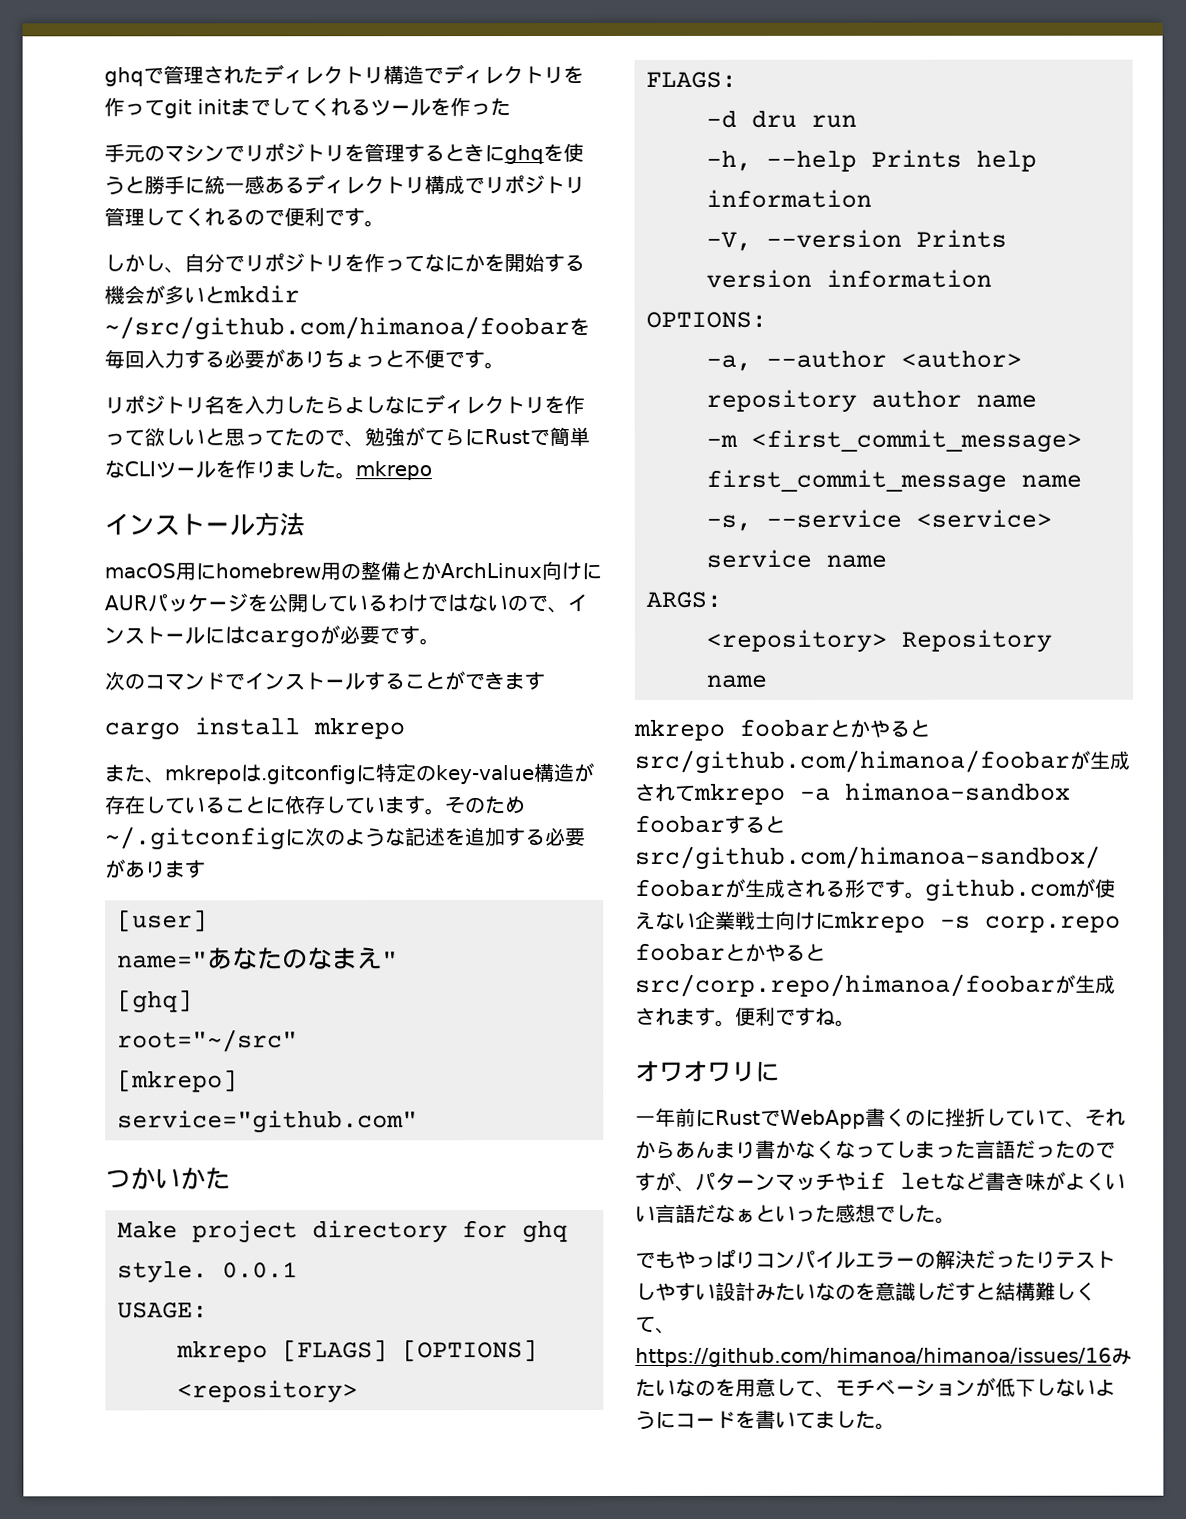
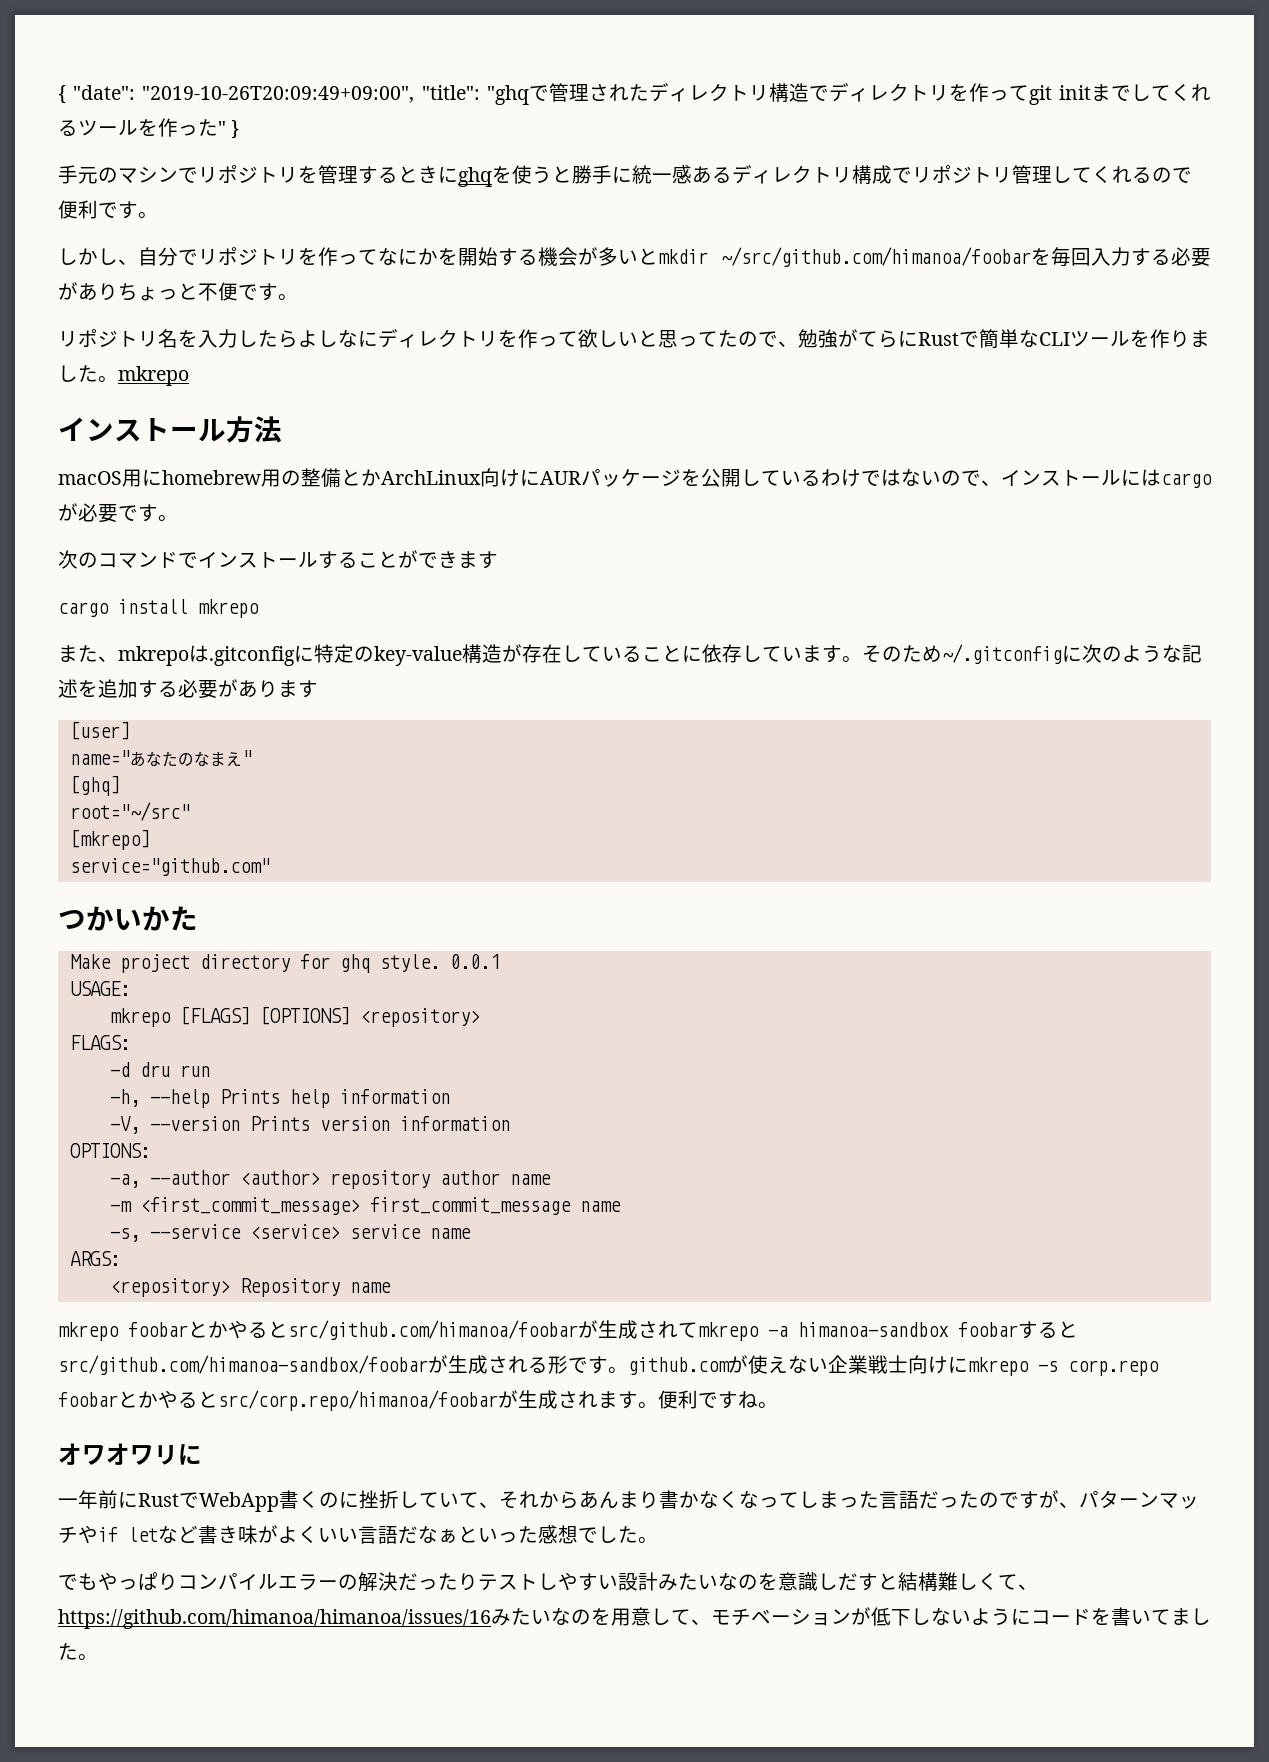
[104,67,144,87] ghq -> [58,85,529,105] { "date": "2019-10-26T20:09:49+09:00", "title": "ghq
(511, 107) none -> [218,120,240,139] " }

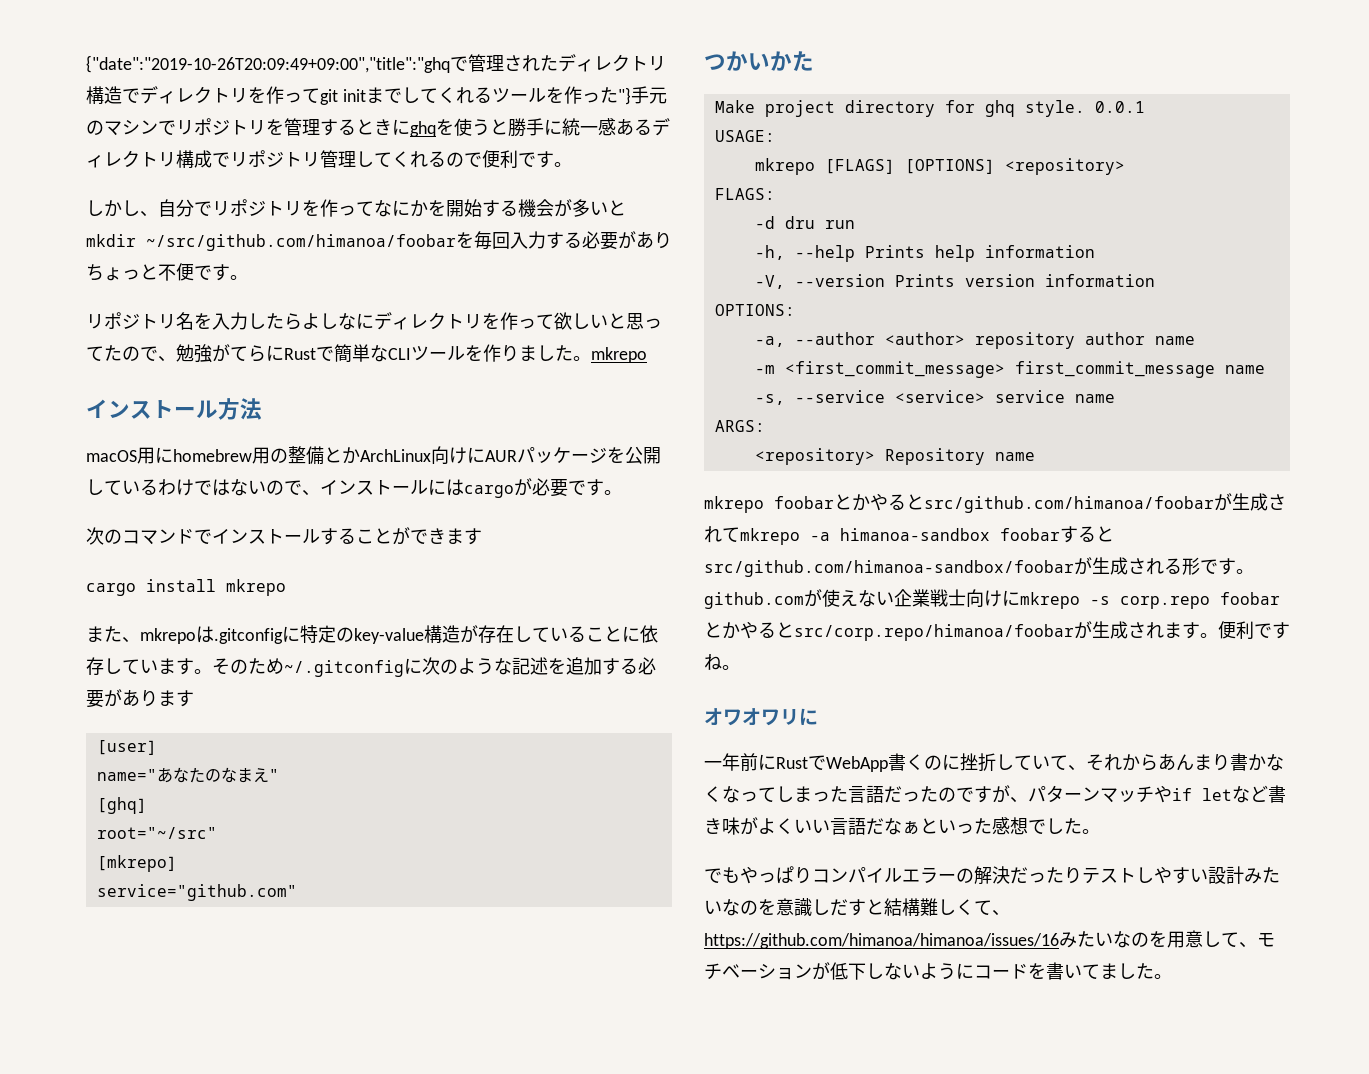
[58,85,529,105] { "date": "2019-10-26T20:09:49+09:00", "title": "ghq -> [86,55,450,73] {"date":"2019-10-26T20:09:49+09:00","title":"ghq
[218,120,240,139] " } // -> [617,87,631,105] "}

